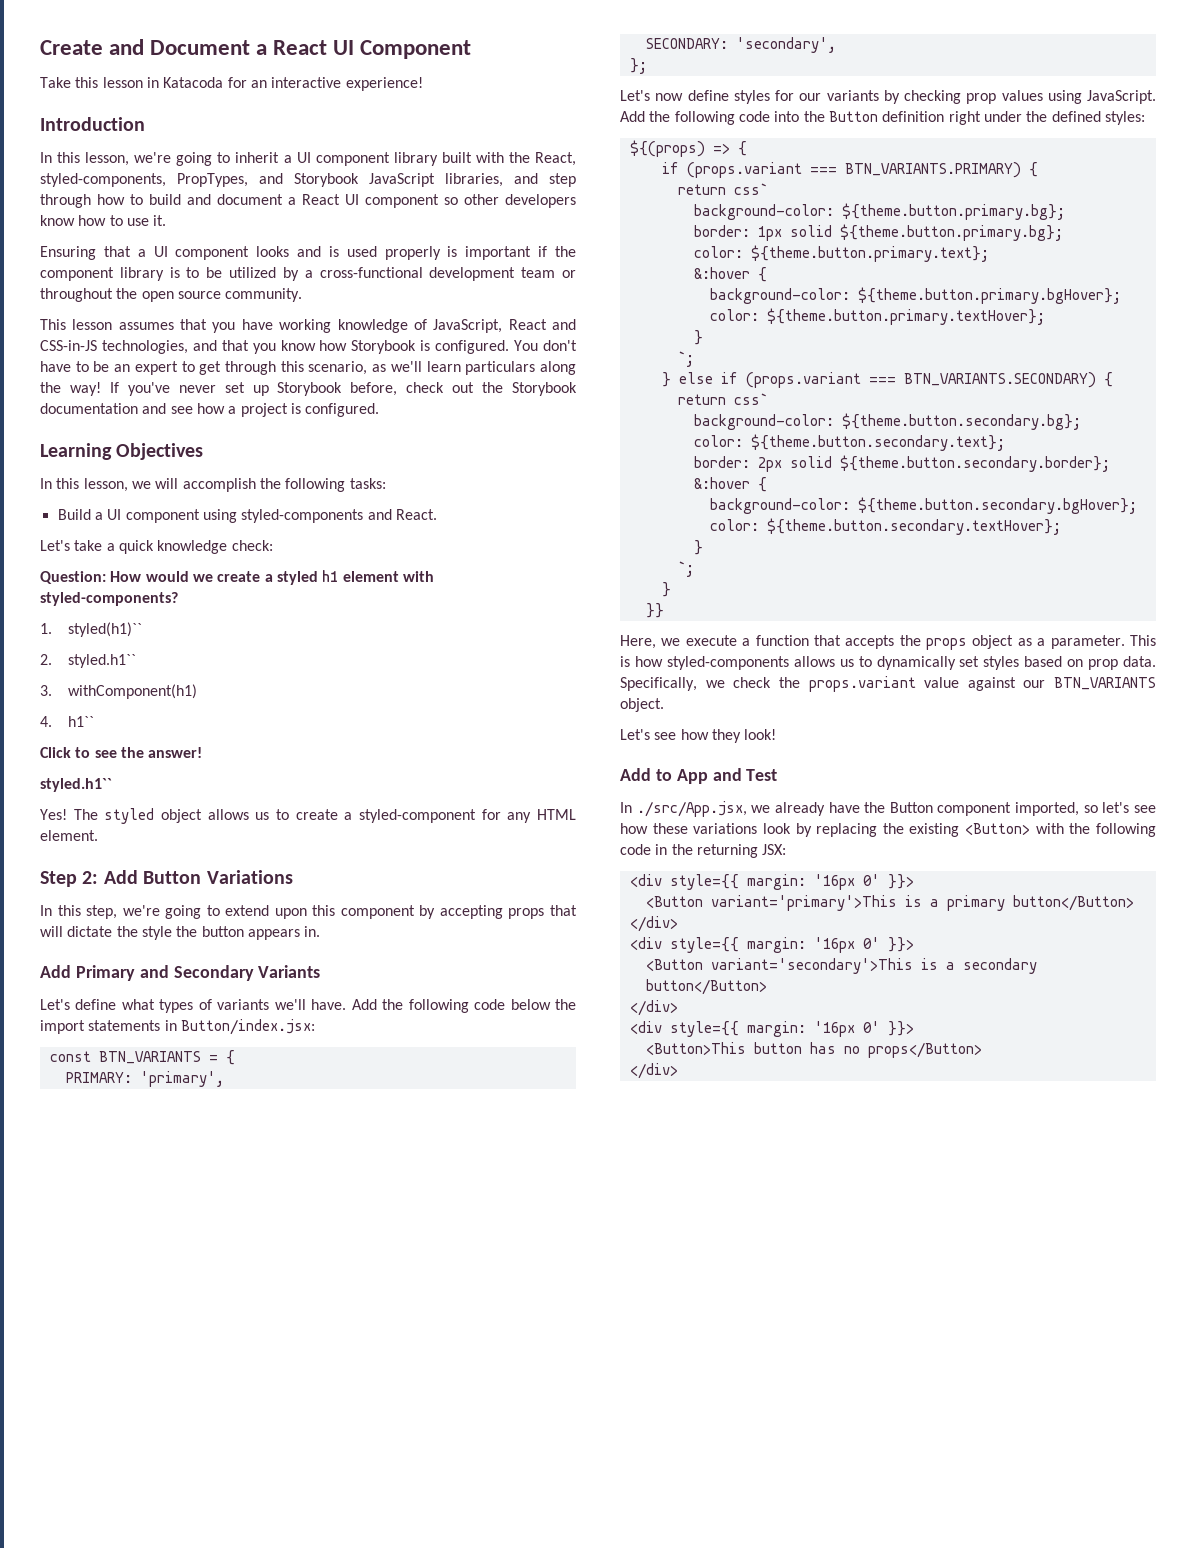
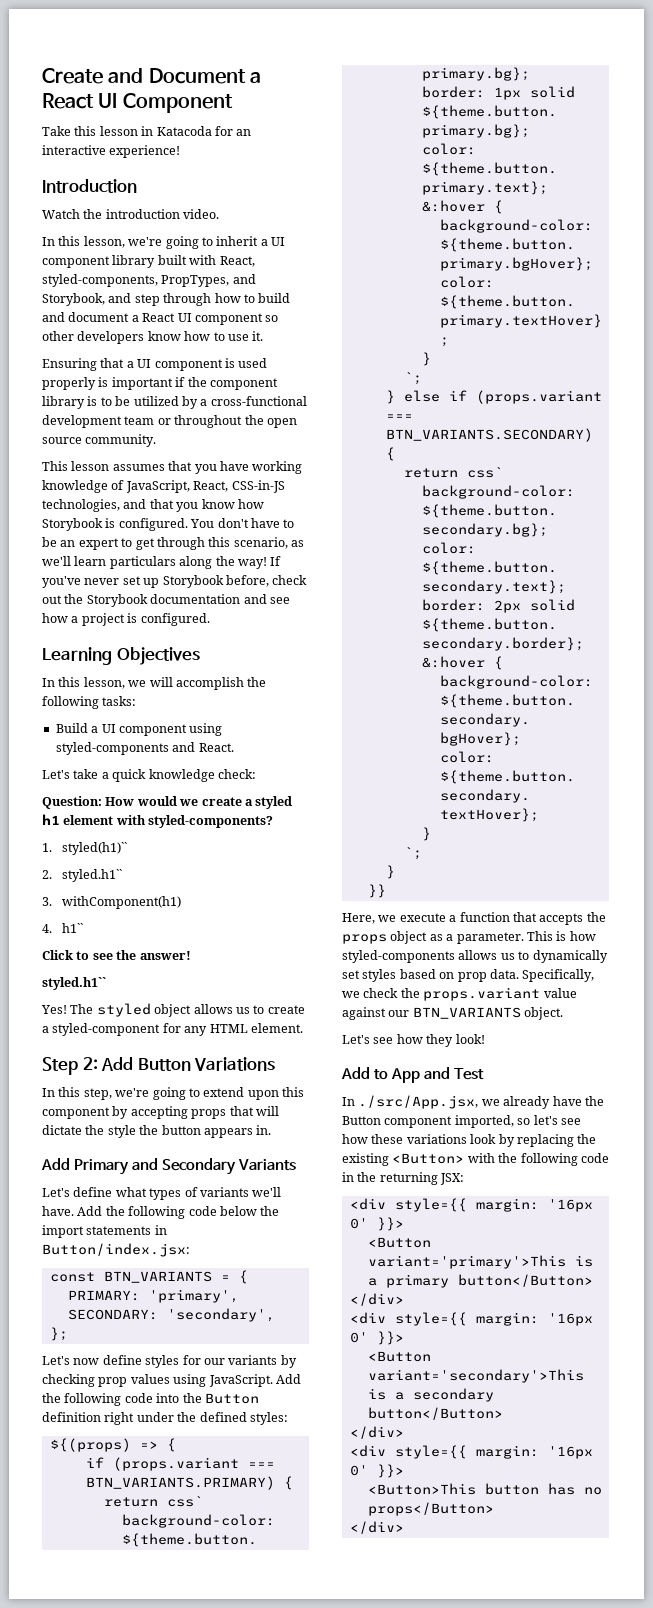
(145, 124) none -> [42,209,220,219] // Watch the introduction video.
[508,152,530,163] the -> (217, 260) none
[294,173,503,187] Storybook JavaScript libraries, -> [42,293,105,306] Storybook,
[256,246,322,257] looks and -> (223, 365) none
[508,319,577,330] React and -> [193,481,229,492] React,

